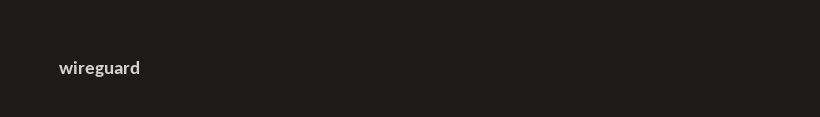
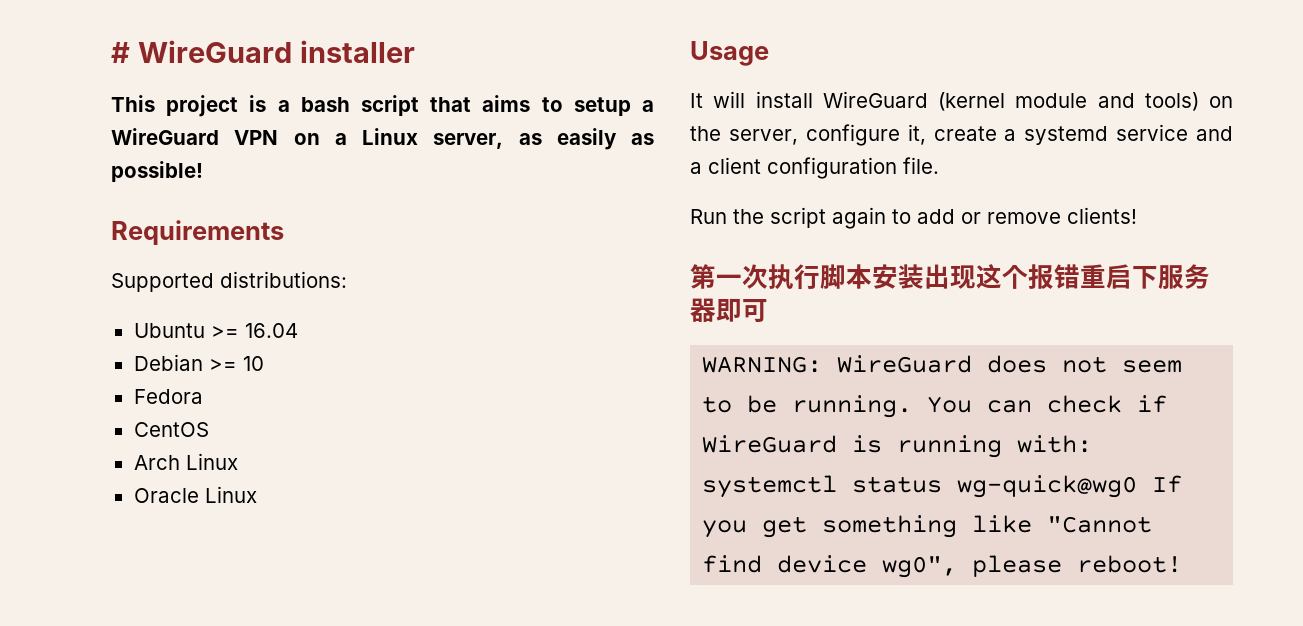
[59,61,140,77] wireguard -> [111,40,415,63] [111,95,654,117] [111,128,654,150] [111,161,203,182] [111,220,284,245] [111,271,347,292] [133,323,298,338] [133,354,264,371] [133,389,203,404] [133,422,209,437] [133,453,238,470] [133,486,257,503] [690,41,769,66] [690,91,1233,111] [690,124,1233,146] [690,157,939,179] [690,207,1137,229] [690,264,1210,290] [690,298,768,322] [702,355,1183,373] [702,395,1168,418] [702,435,1093,458] [702,475,1183,498] [702,515,1153,538] [702,555,1183,578] # WireGuard installer // This project is a bash script that aims to setup a WireGuard VPN on a Linux server, as easily as possible! // Requirements // Supported distributions: // Ubuntu >= 16.04 // Debian >= 10 // Fedora // CentOS // Arch Linux // Oracle Linux // Usage // It will install WireGuard (kernel module and tools) on the server, configure it, create a systemd service and a client configuration file. // Run the script again to add or remove clients! // 第一次执行脚本安装出现这个报错重启下服务器即可 // WARNING: WireGuard does not seem to be running. You can check if WireGuard is running with: systemctl status wg-quick@wg0 If you get something like "Cannot find device wg0", please reboot!

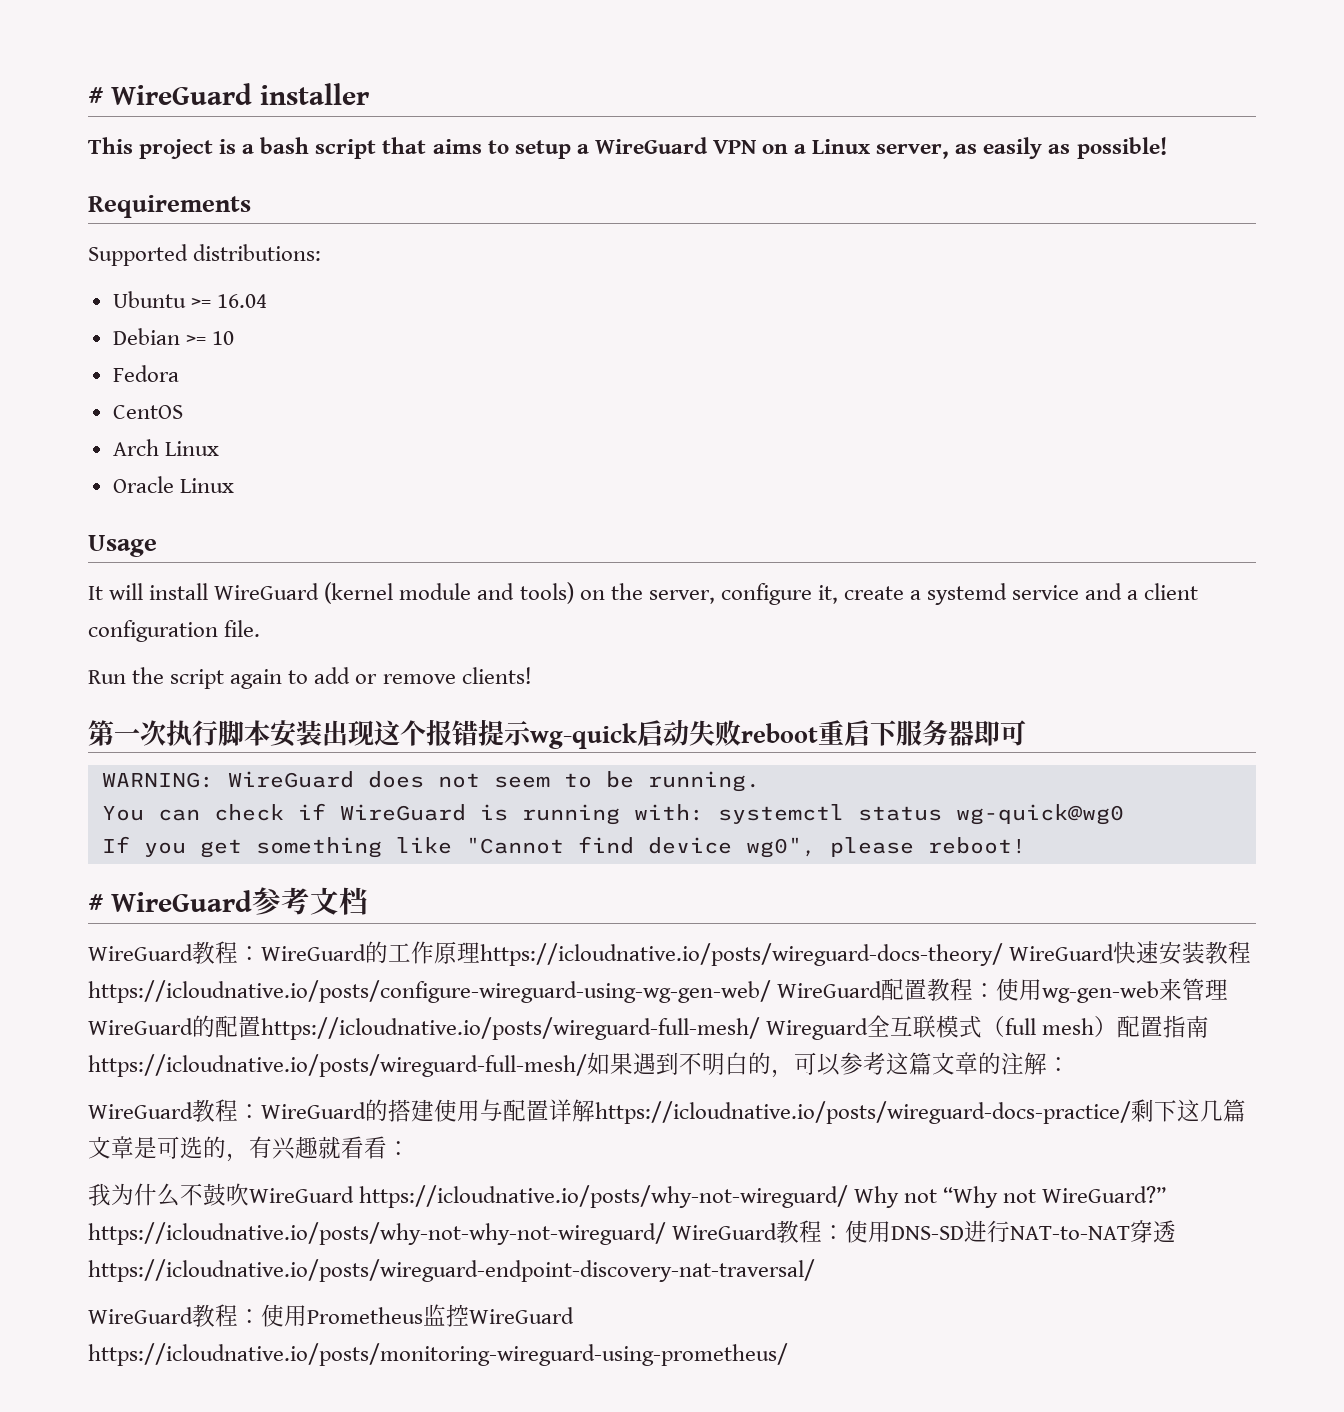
(1080, 276) none -> [478,719,818,749] 提示wg-quick启动失败reboot
(913, 406) none -> (760, 781) //
(1138, 486) none -> (1124, 814) //
(1183, 564) none -> [88,887,368,915] [88,941,1252,966] [88,978,1229,1003] [88,1015,1210,1040] [88,1052,1070,1078] [88,1099,1246,1124] [88,1136,410,1162] [88,1183,1167,1208] [88,1220,1177,1245] [88,1259,815,1282] [88,1304,574,1327] [88,1343,788,1366] // # WireGuard参考文档 // WireGuard教程：WireGuard的工作原理https://icloudnative.io/posts/wireguard-docs-theory/ WireGuard快速安装教程https://icloudnative.io/posts/configure-wireguard-using-wg-gen-web/ WireGuard配置教程：使用wg-gen-web来管理WireGuard的配置https://icloudnative.io/posts/wireguard-full-mesh/ Wireguard全互联模式（full mesh）配置指南https://icloudnative.io/posts/wireguard-full-mesh/如果遇到不明白的，可以参考这篇文章的注解： // WireGuard教程：WireGuard的搭建使用与配置详解https://icloudnative.io/posts/wireguard-docs-practice/剩下这几篇文章是可选的，有兴趣就看看： // 我为什么不鼓吹WireGuard https://icloudnative.io/posts/why-not-wireguard/ Why not “Why not WireGuard?” https://icloudnative.io/posts/why-not-why-not-wireguard/ WireGuard教程：使用DNS-SD进行NAT-to-NAT穿透https://icloudnative.io/posts/wireguard-endpoint-discovery-nat-traversal/ // WireGuard教程：使用Prometheus监控WireGuard https://icloudnative.io/posts/monitoring-wireguard-using-prometheus/

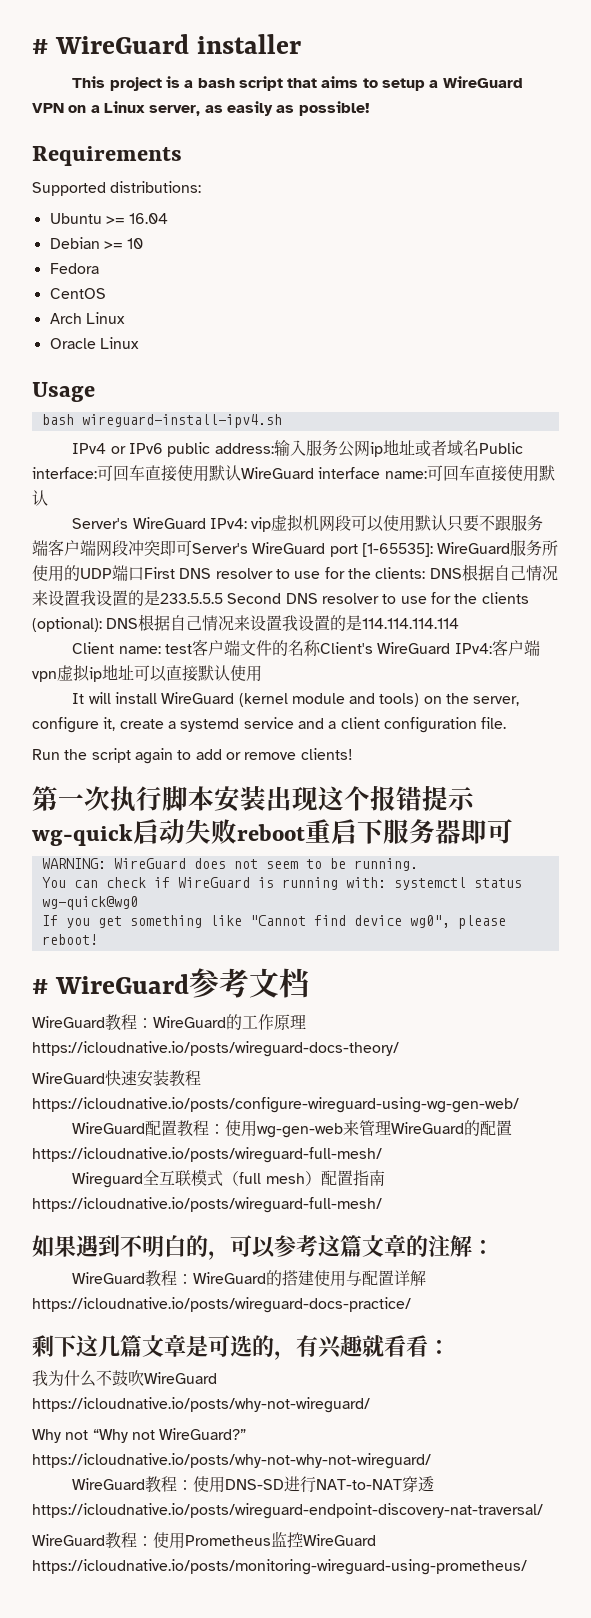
(157, 546) none -> [41,414,282,428] [72,439,523,457] [32,465,555,482] [32,490,48,506] [72,514,544,532] [32,539,559,557] [32,564,558,582] [32,590,529,606] [32,614,460,632] [72,639,540,656] [32,664,262,682] // bash wireguard-install-ipv4.sh // IPv4 or IPv6 public address:输入服务公网ip地址或者域名Public interface:可回车直接使用默认WireGuard interface name:可回车直接使用默认 // Server's WireGuard IPv4: vip虚拟机网段可以使用默认只要不跟服务端客户端网段冲突即可Server's WireGuard port [1-65535]: WireGuard服务所使用的UDP端口First DNS resolver to use for the clients: DNS根据自己情况来设置我设置的是233.5.5.5 Second DNS resolver to use for the clients (optional): DNS根据自己情况来设置我设置的是114.114.114.114 // Client name: test客户端文件的名称Client's WireGuard IPv4:客户端vpn虚拟ip地址可以直接默认使用
(1003, 954) none -> (399, 1049) //
(771, 991) none -> (519, 1105) //
(760, 1028) none -> (382, 1155) //
(587, 1065) none -> (382, 1205) //
(1131, 1112) none -> (411, 1305) //
(849, 1196) none -> (370, 1405) //
(666, 1233) none -> (431, 1461) //

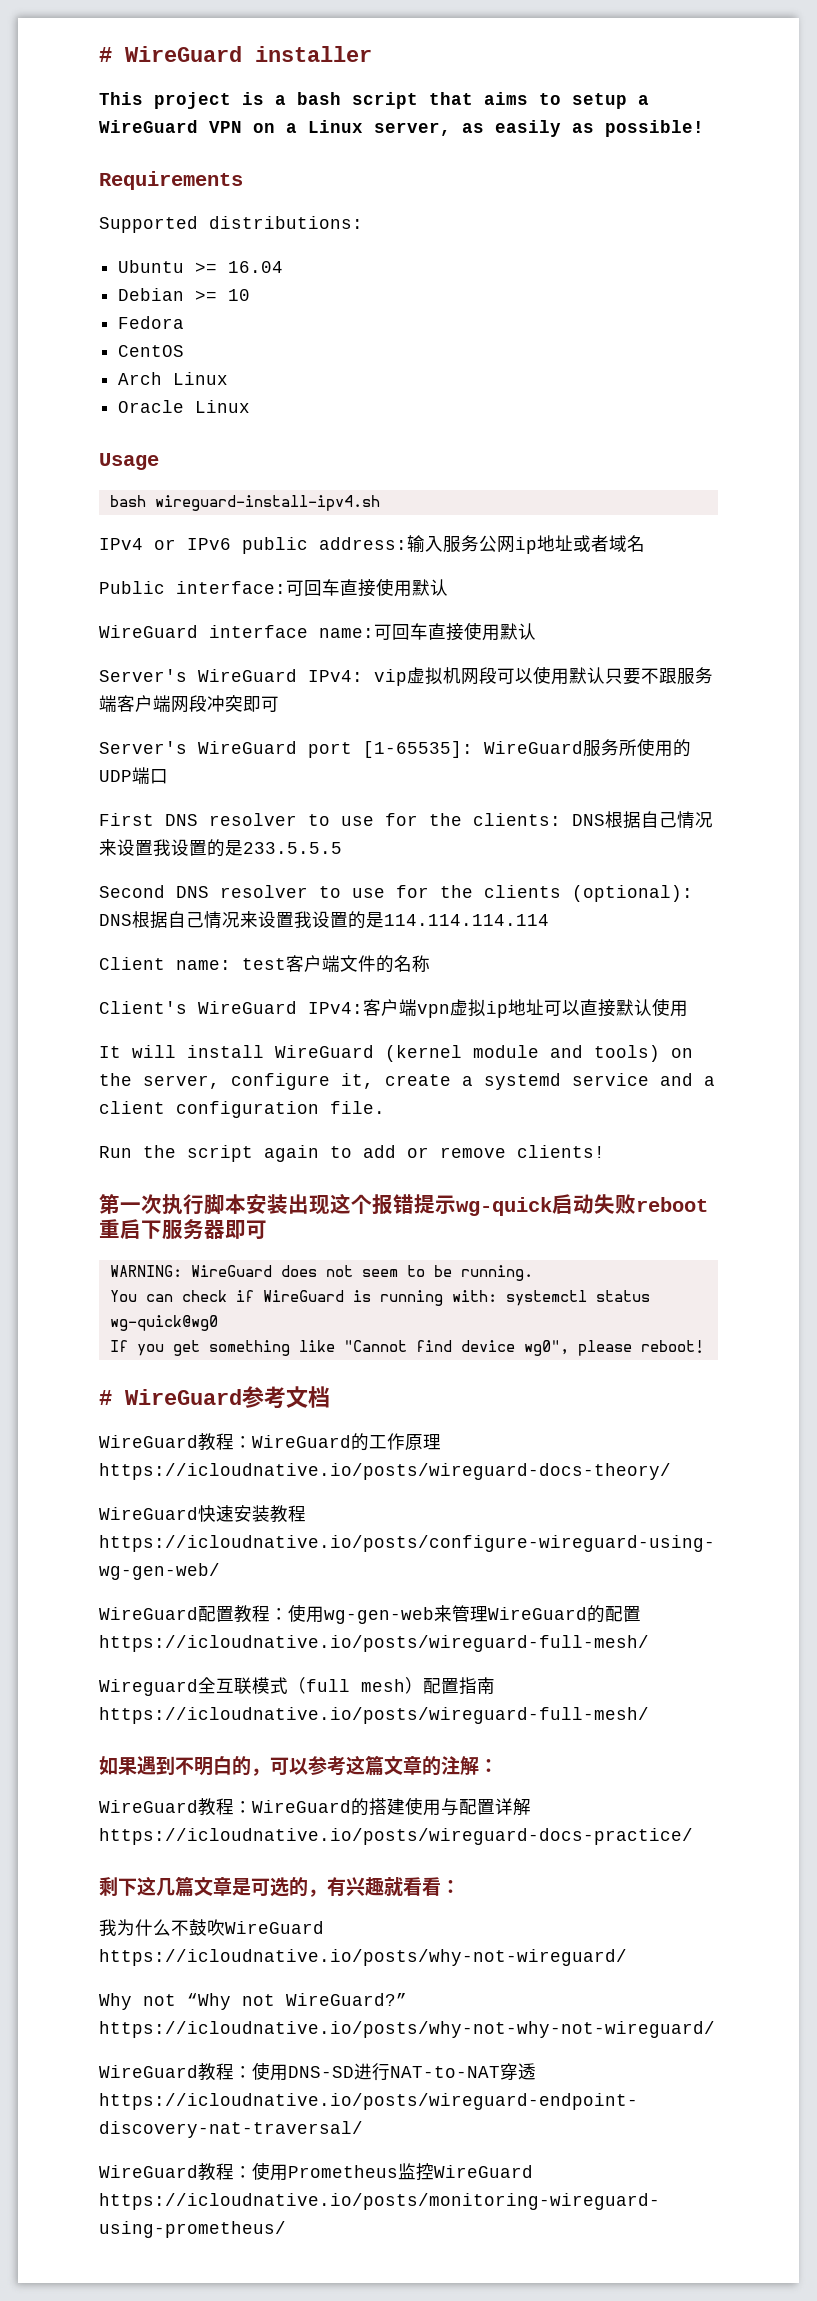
(479, 448) none -> (645, 543) //
(241, 473) none -> (448, 587) //
(192, 548) none -> (279, 704) //
(144, 574) none -> (168, 776) //
(223, 598) none -> (342, 848) //
(321, 648) none -> (430, 963) //

